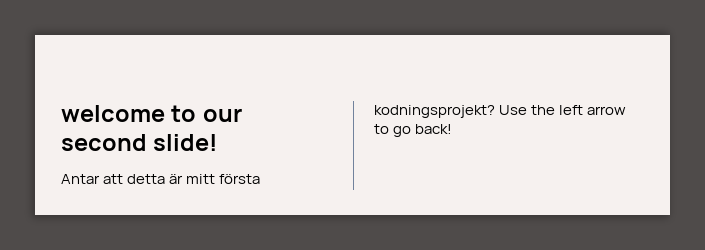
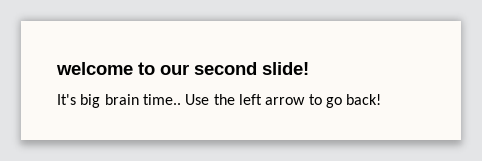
[61,174,261,184] [374,105,495,118] Antar att detta är mitt första kodningsprojekt? -> [57,94,181,108] It's big brain time..

